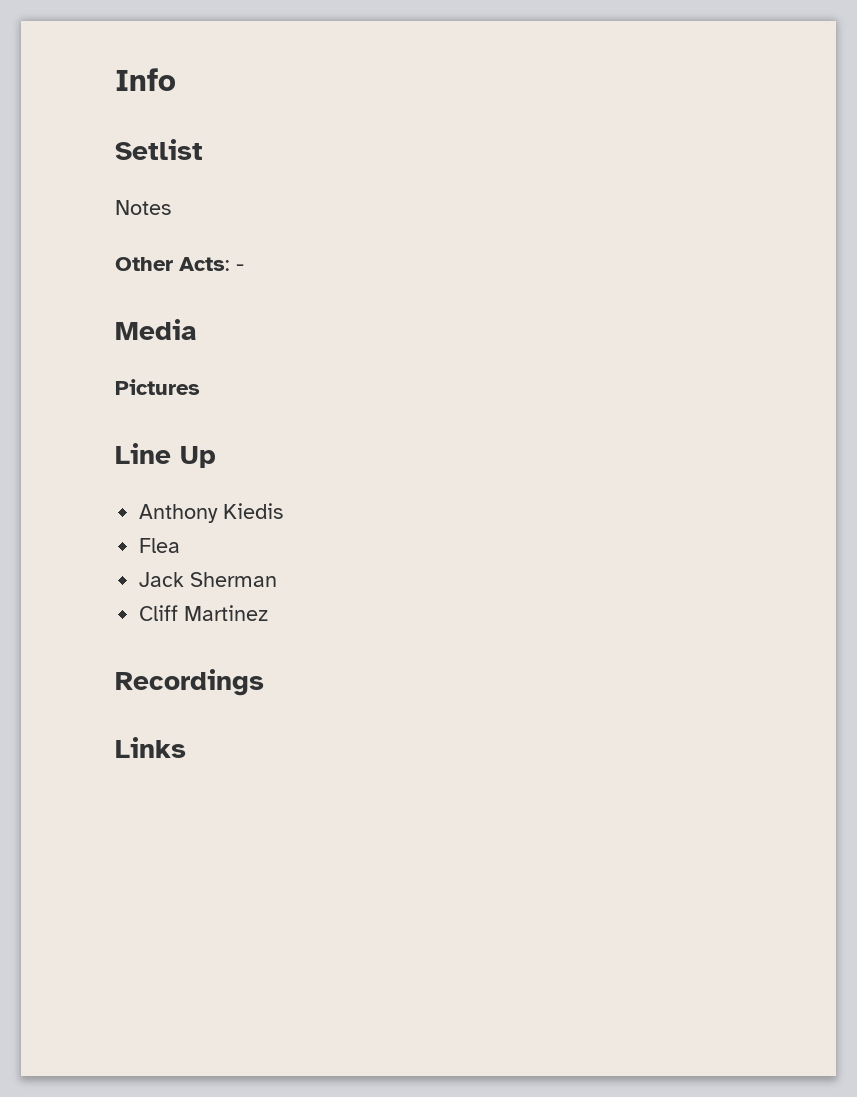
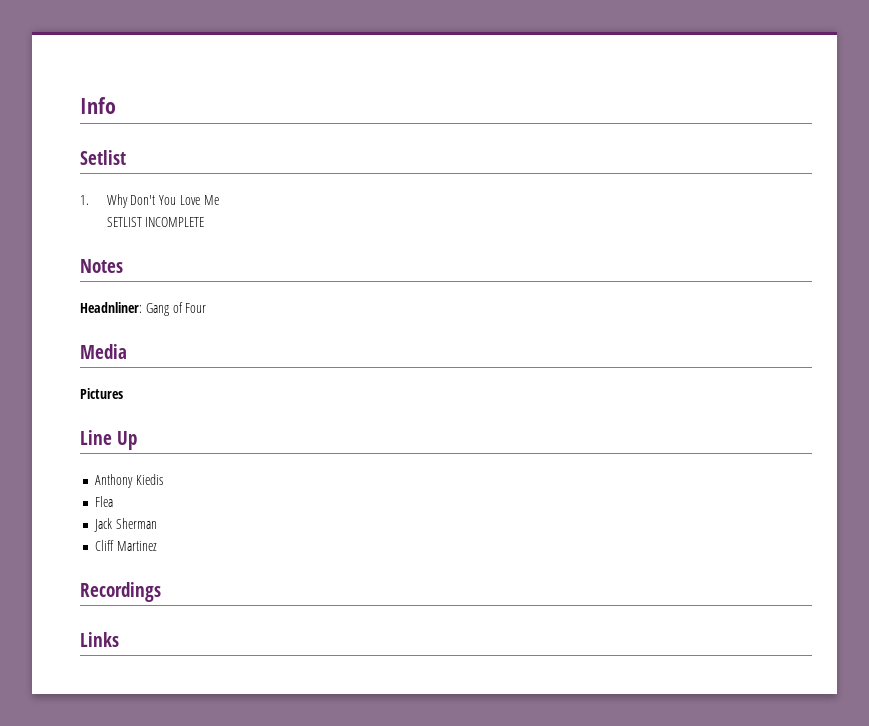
[115,200,171,215] [115,257,244,271] Notes // Other Acts: - -> [80,194,219,208] [106,217,205,227] [80,259,123,273] [80,302,207,316] 1. Why Don't You Love Me // SETLIST INCOMPLETE // Notes // Headnliner: Gang of Four

